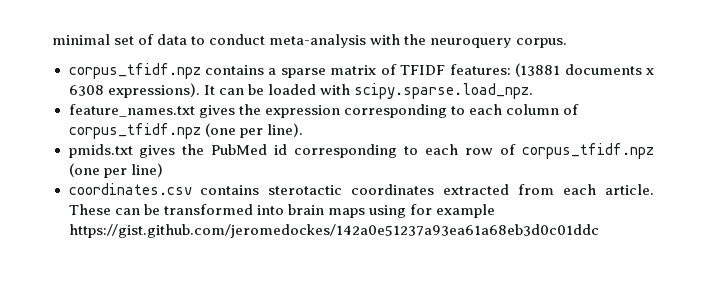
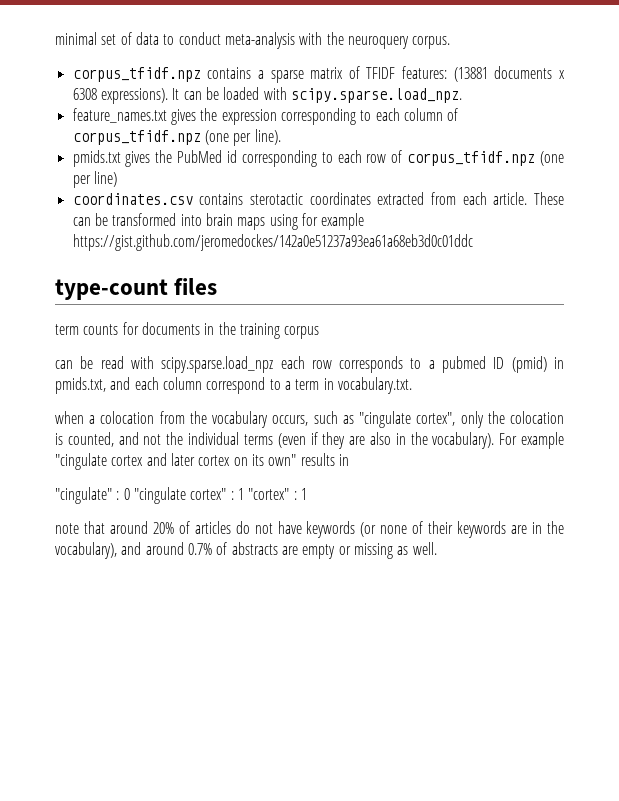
(600, 231) none -> [55,278,218,300] [55,322,320,339] [55,356,565,373] [55,377,412,394] [55,411,564,428] [55,432,564,449] [55,453,349,470] [55,487,307,504] [55,521,564,538] [55,542,437,559] // type-count files // term counts for documents in the training corpus // can be read with scipy.sparse.load_npz each row corresponds to a pubmed ID (pmid) in pmids.txt, and each column correspond to a term in vocabulary.txt. // when a colocation from the vocabulary occurs, such as "cingulate cortex", only the colocation is counted, and not the individual terms (even if they are also in the vocabulary). For example "cingulate cortex and later cortex on its own" results in // "cingulate" : 0 "cingulate cortex" : 1 "cortex" : 1 // note that around 20% of articles do not have keywords (or none of their keywords are in the vocabulary), and around 0.7% of abstracts are empty or missing as well.

